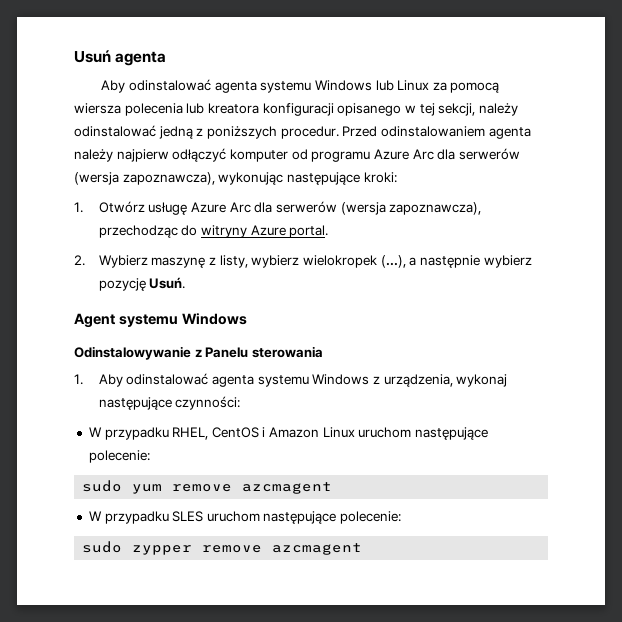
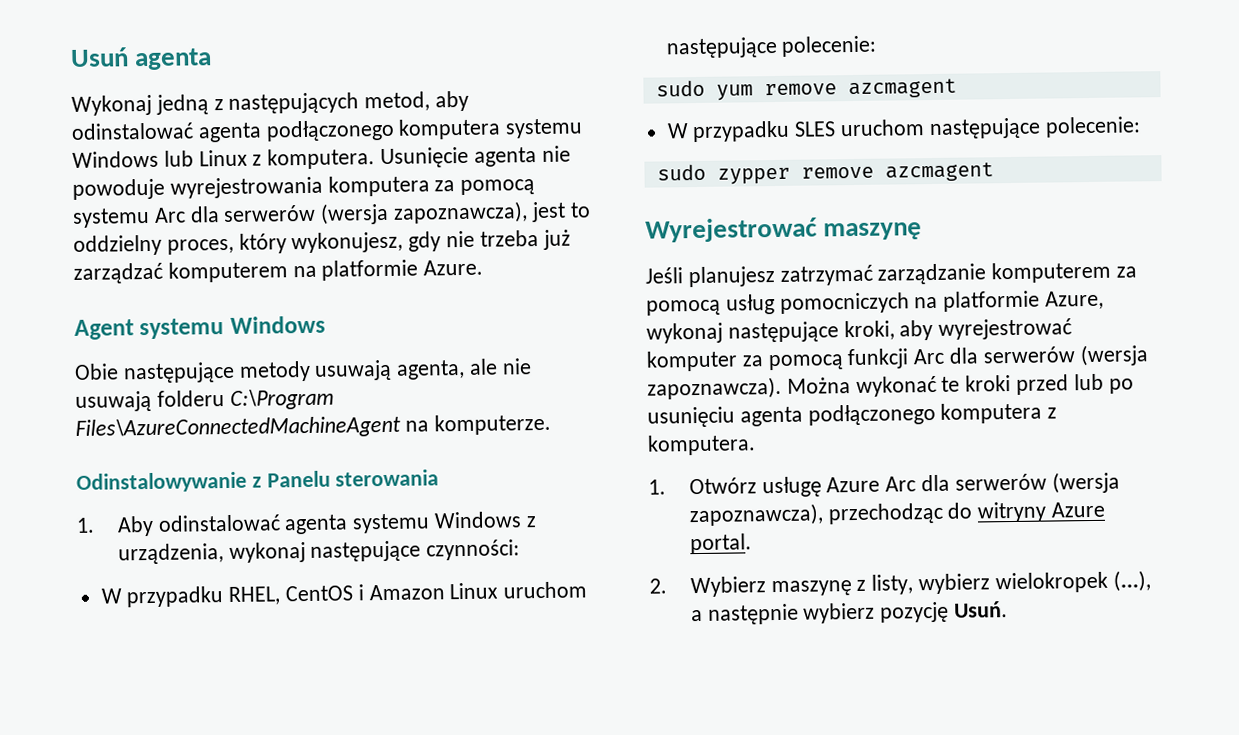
[101,79,500,93] [74,103,518,116] [74,125,531,139] [74,148,520,162] [74,172,397,185] [74,201,482,215] [98,225,329,238] [74,255,532,268] [98,277,186,291] [74,313,247,328] Aby odinstalować agenta systemu Windows lub Linux za pomocą wiersza polecenia lub kreatora konfiguracji opisanego w tej sekcji, należy odinstalować jedną z poniższych procedur. Przed odinstalowaniem agenta należy najpierw odłączyć komputer od programu Azure Arc dla serwerów (wersja zapoznawcza), wykonując następujące kroki: // 1. Otwórz usługę Azure Arc dla serwerów (wersja zapoznawcza), przechodząc do witryny Azure portal. // 2. Wybierz maszynę z listy, wybierz wielokropek (...), a następnie wybierz pozycję Usuń. // Agent systemu Windows -> [71,90,470,116] [71,118,584,143] [72,145,571,170] [72,175,536,200] [72,201,591,228] [73,229,571,256] [73,259,484,284] [74,315,326,340] [74,358,532,384] [75,388,334,412] [75,413,551,440] Wykonaj jedną z następujących metod, aby odinstalować agenta podłączonego komputera systemu Windows lub Linux z komputera. Usunięcie agenta nie powoduje wyrejestrowania komputera za pomocą systemu Arc dla serwerów (wersja zapoznawcza), jest to oddzielny proces, który wykonujesz, gdy nie trzeba już zarządzać komputerem na platformie Azure. // Agent systemu Windows // Obie następujące metody usuwają agenta, ale nie usuwają folderu C:\Program Files\AzureConnectedMachineAgent na komputerze.
(363, 549) none -> [645,217,923,243] [645,261,1138,288] [646,290,1105,316] [646,318,1073,344] [646,344,1149,372] [647,373,1134,400] [647,402,1058,428] [647,434,756,456] [648,471,1120,498] [688,501,1105,527] [689,533,752,555] [649,570,1151,598] [690,601,1008,625] // Wyrejestrować maszynę // Jeśli planujesz zatrzymać zarządzanie komputerem za pomocą usług pomocniczych na platformie Azure, wykonaj następujące kroki, aby wyrejestrować komputer za pomocą funkcji Arc dla serwerów (wersja zapoznawcza). Można wykonać te kroki przed lub po usunięciu agenta podłączonego komputera z komputera. // 1. Otwórz usługę Azure Arc dla serwerów (wersja zapoznawcza), przechodząc do witryny Azure portal. // 2. Wybierz maszynę z listy, wybierz wielokropek (...), a następnie wybierz pozycję Usuń.

